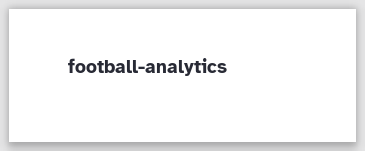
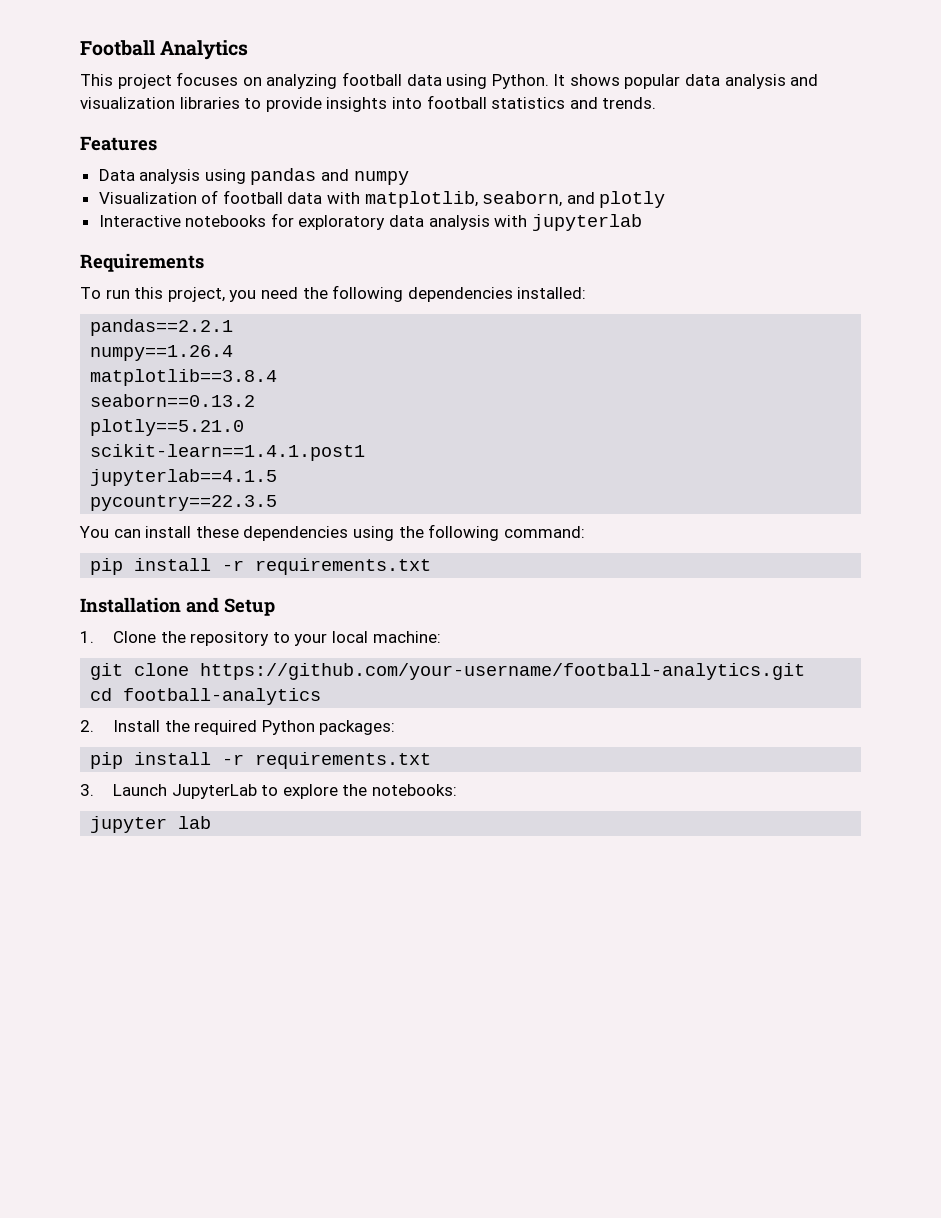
[68,58,227,76] football-analytics -> [80,40,249,60] [80,72,819,89] [80,95,657,112] [80,136,157,151] [98,168,409,185] [98,190,666,208] [98,213,642,231] [80,253,204,272] [80,285,587,302] [90,319,234,336] [90,345,234,361] [90,369,278,386] [90,394,256,407] [90,419,245,436] [90,444,366,461] [90,469,278,486] [90,495,278,511] [79,524,585,541] [90,558,432,575] [80,597,275,616] [80,631,441,646] [90,663,806,680] [90,688,322,705] [80,720,396,735] [90,752,432,769] [80,784,457,799] [90,816,212,833] Football Analytics // This project focuses on analyzing football data using Python. It shows popular data analysis and visualization libraries to provide insights into football statistics and trends. // Features // Data analysis using pandas and numpy // Visualization of football data with matplotlib, seaborn, and plotly // Interactive notebooks for exploratory data analysis with jupyterlab // Requirements // To run this project, you need the following dependencies installed: // pandas==2.2.1 // numpy==1.26.4 // matplotlib==3.8.4 // seaborn==0.13.2 // plotly==5.21.0 // scikit-learn==1.4.1.post1 // jupyterlab==4.1.5 // pycountry==22.3.5 // You can install these dependencies using the following command: // pip install -r requirements.txt // Installation and Setup // 1. Clone the repository to your local machine: // git clone https://github.com/your-username/football-analytics.git // cd football-analytics // 2. Install the required Python packages: // pip install -r requirements.txt // 3. Launch JupyterLab to explore the notebooks: // jupyter lab

